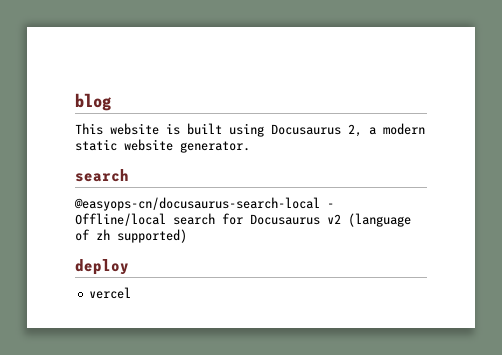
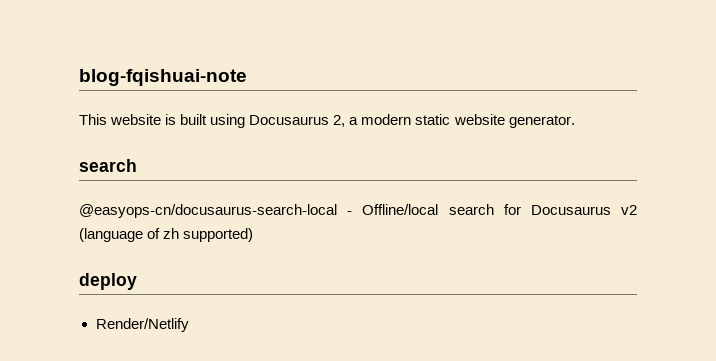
[75,93,111,111] blog -> [79,69,247,86] blog-fqishuai-note
[89,287,132,299] vercel -> [95,318,189,332] Render/Netlify

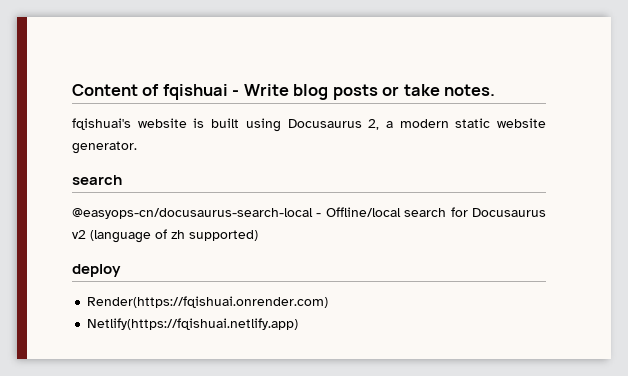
[79,69,247,86] [79,114,107,125] blog-fqishuai-note // This -> [72,84,496,100] [72,118,131,130] Content of fqishuai - Write blog posts or take notes. // fqishuai's
[95,318,189,332] Render/Netlify -> [87,296,329,308] [87,318,299,330] Render(https://fqishuai.onrender.com) // Netlify(https://fqishuai.netlify.app)

